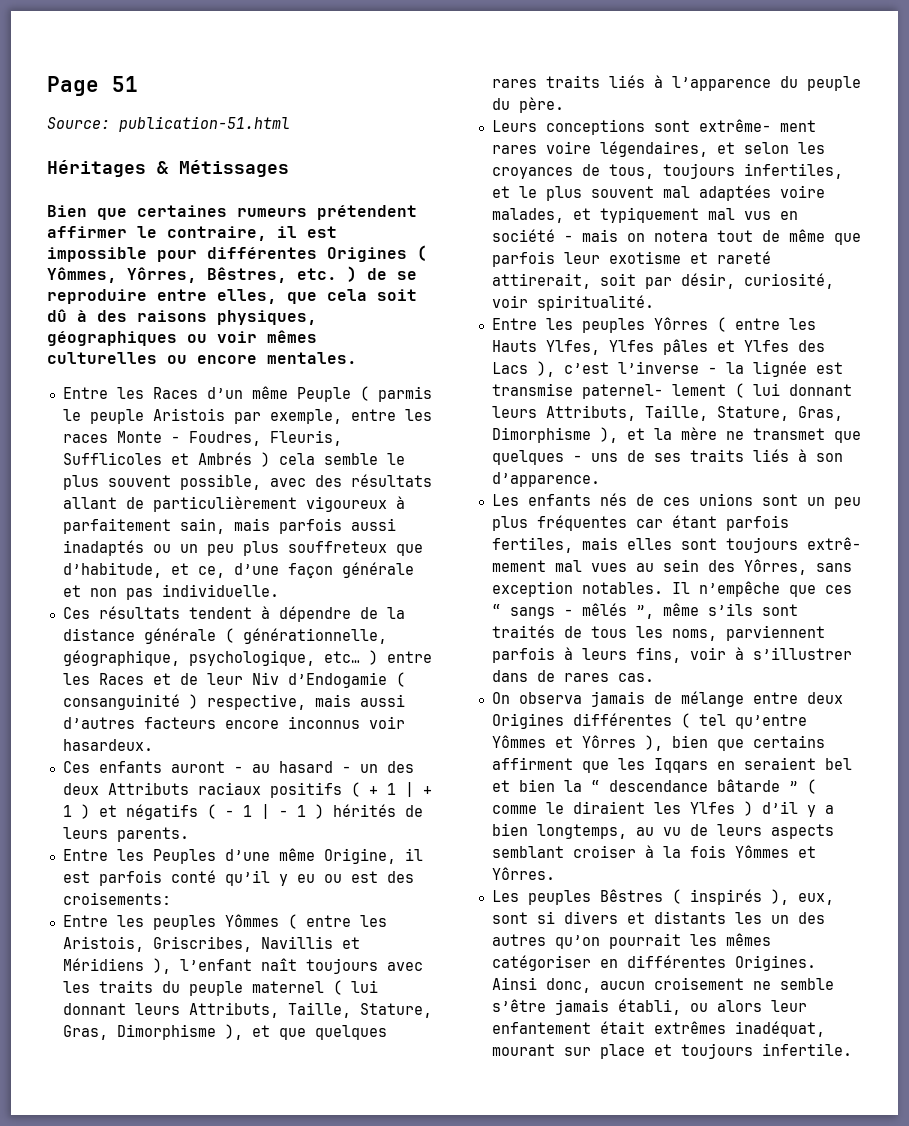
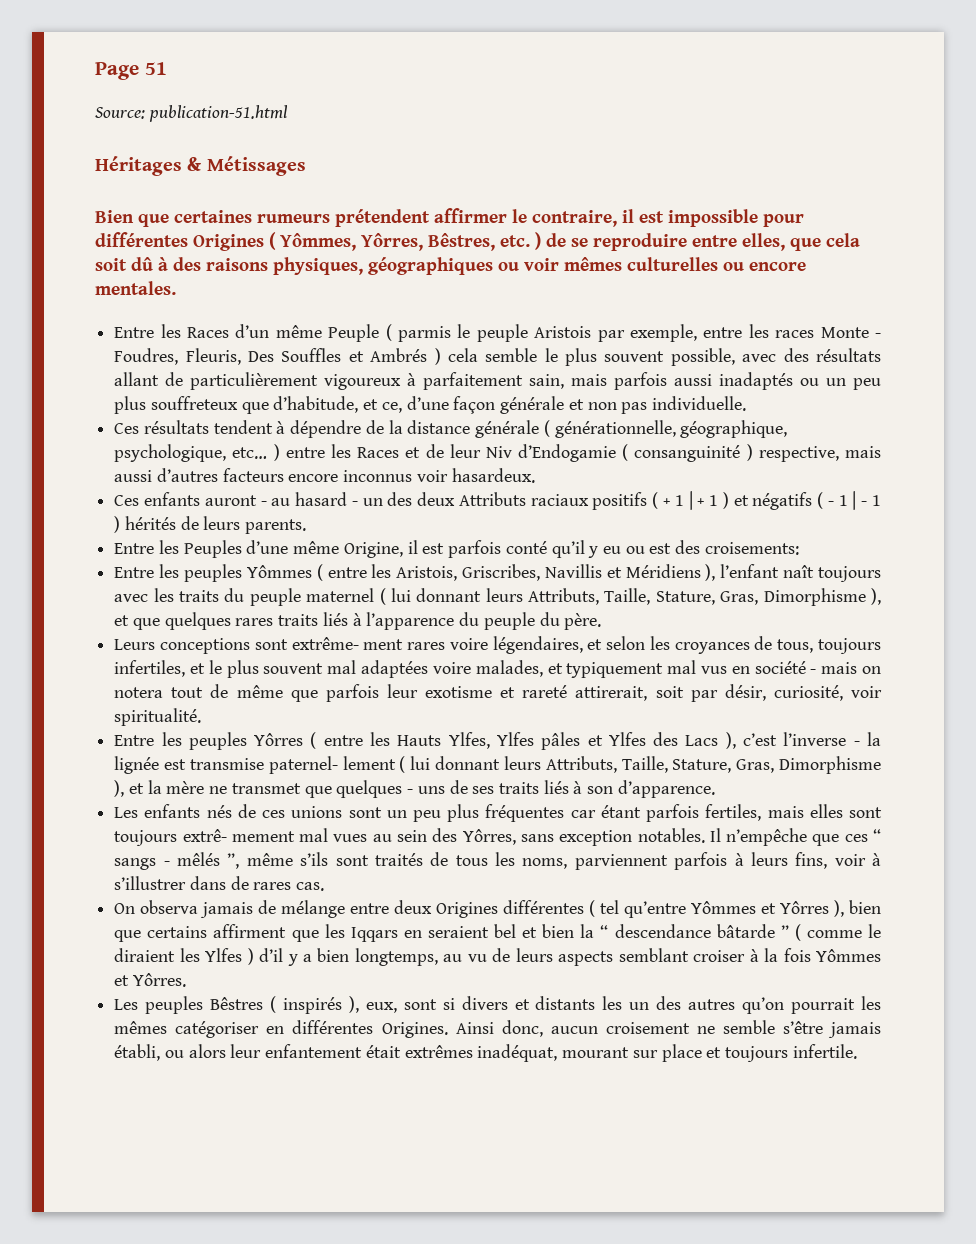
[62,452,162,465] Sufflicoles -> [248,348,342,362] Des Souffles

